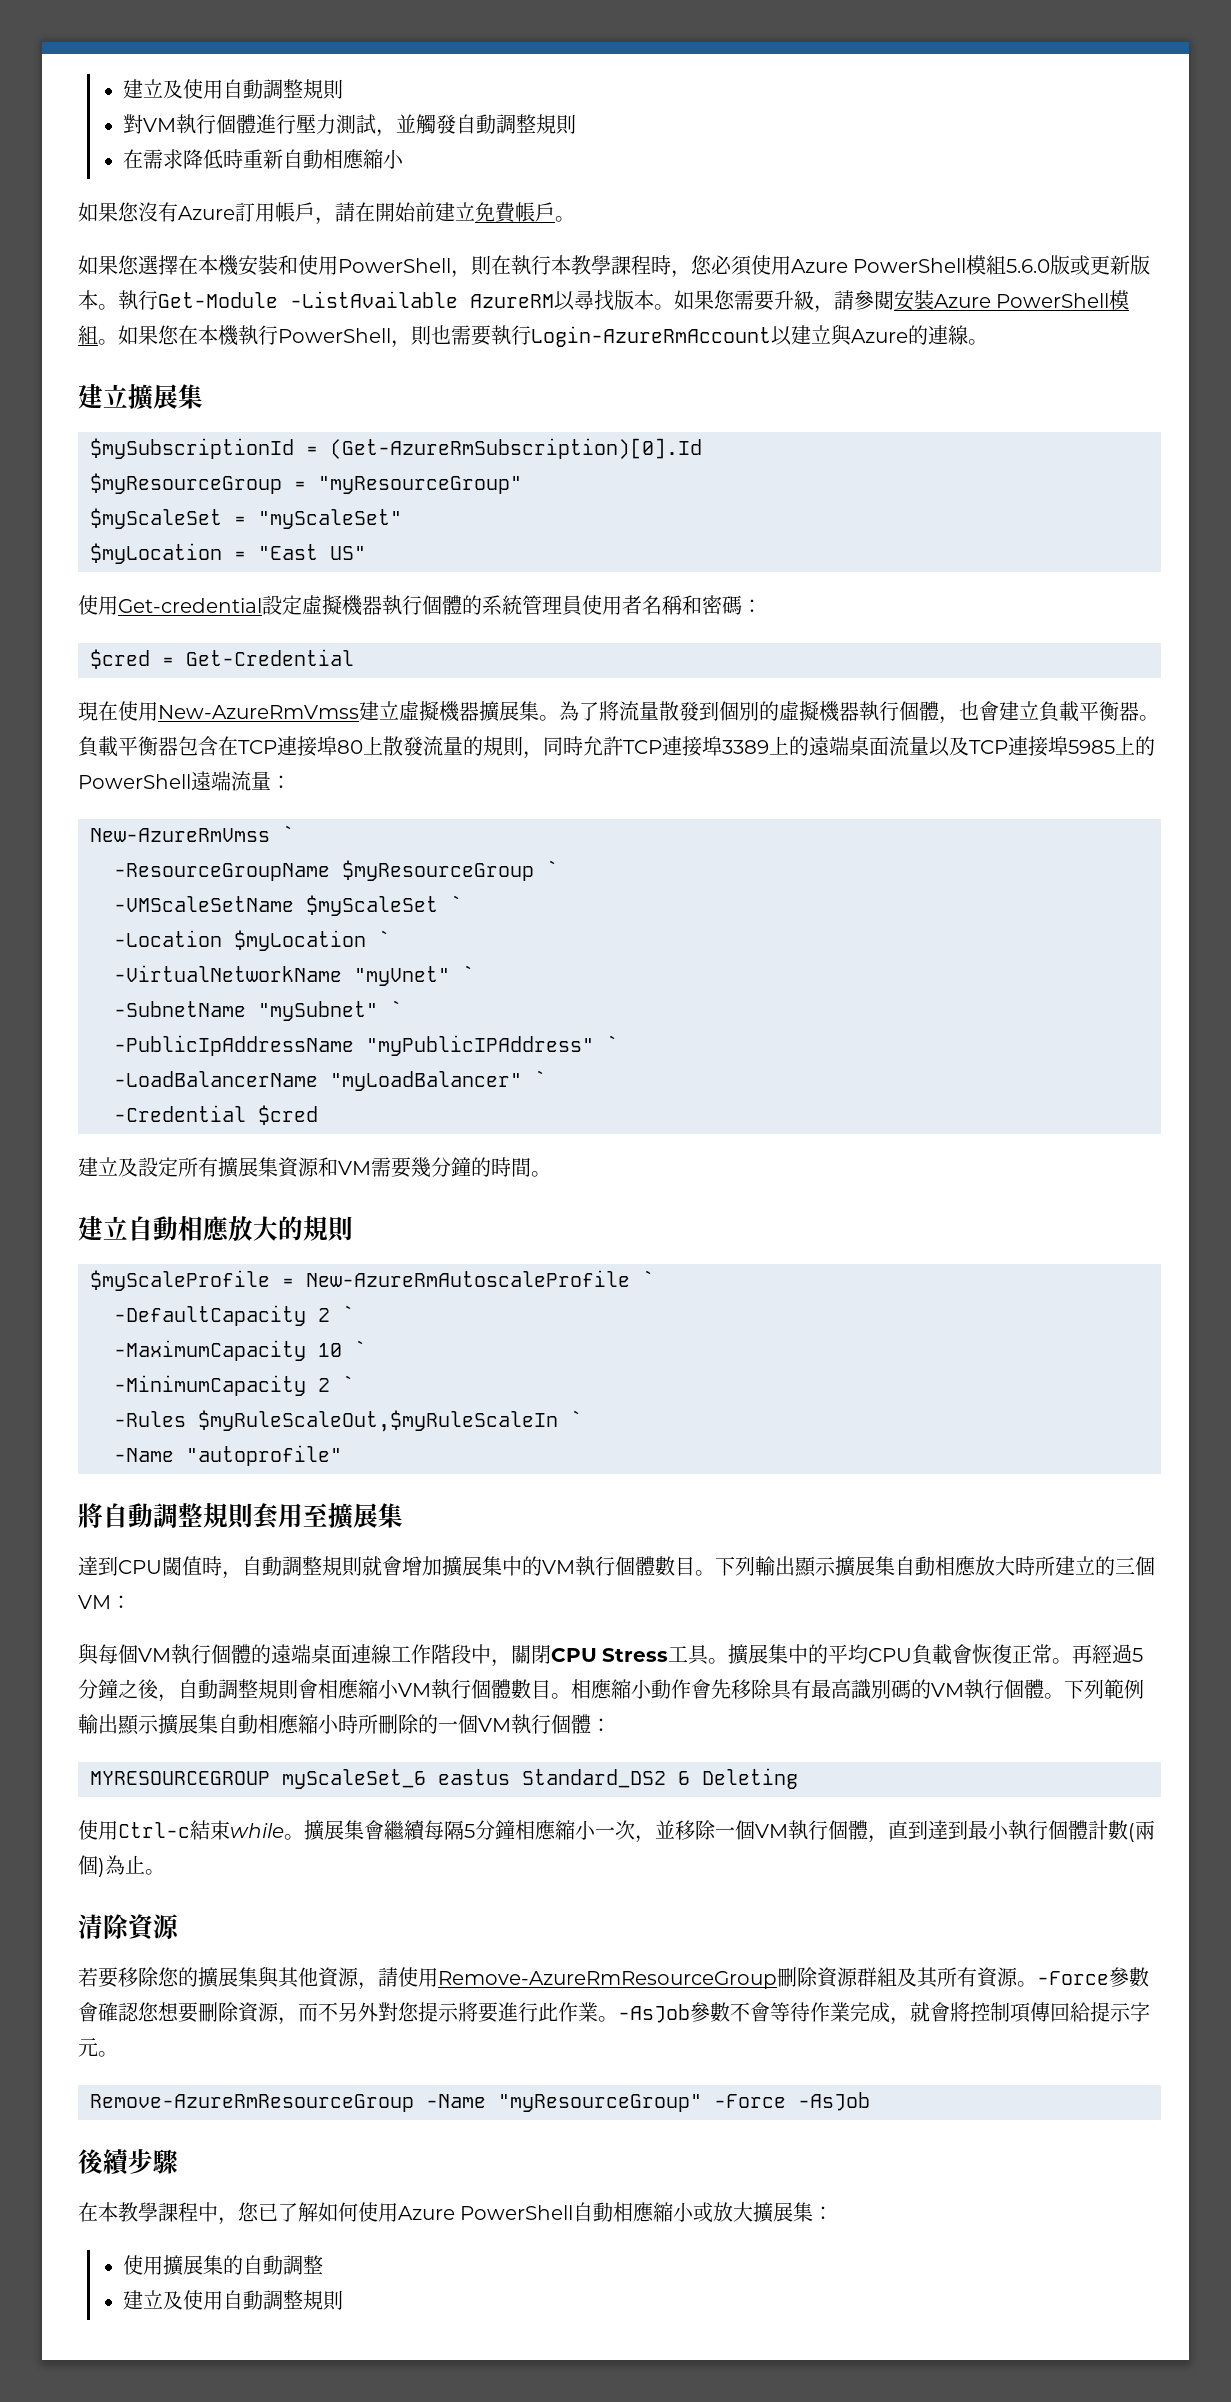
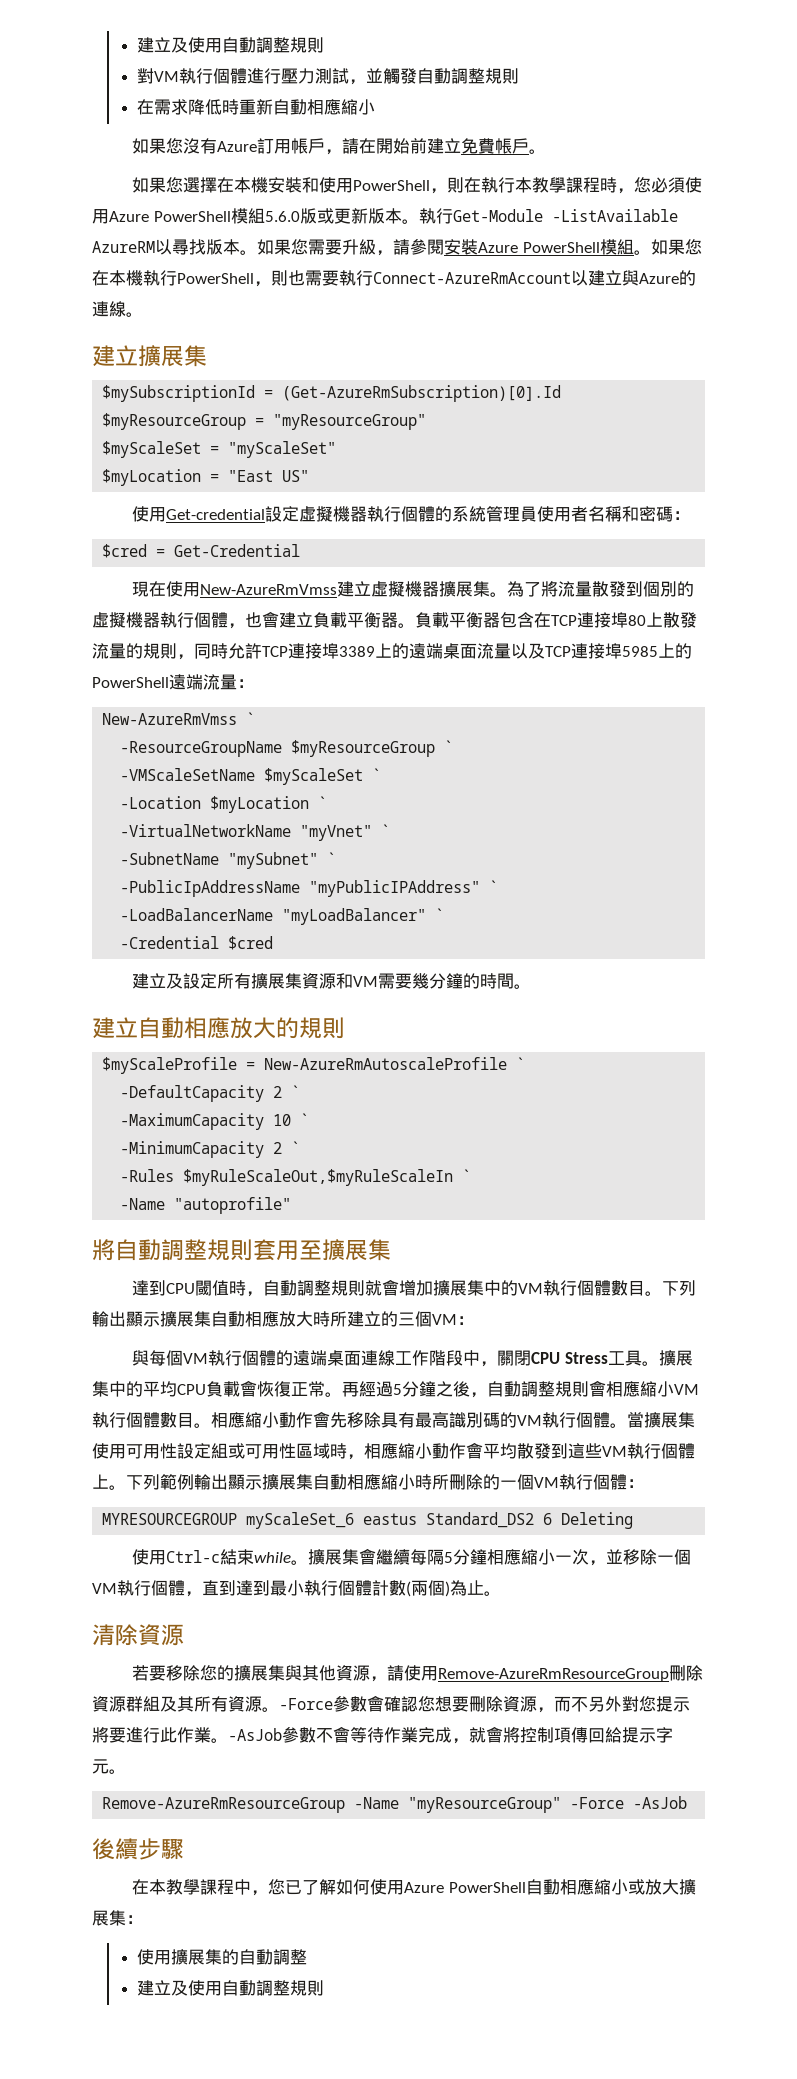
[531,326,771,347] Login-AzureRmAccount -> [373,272,571,284] Connect-AzureRmAccount
(1064, 1696) none -> [627,1412,695,1428] [92,1442,695,1460] [92,1474,126,1490] 當擴展集使用可用性設定組或可用性區域時，相應縮小動作會平均散發到這些VM執行個體上。

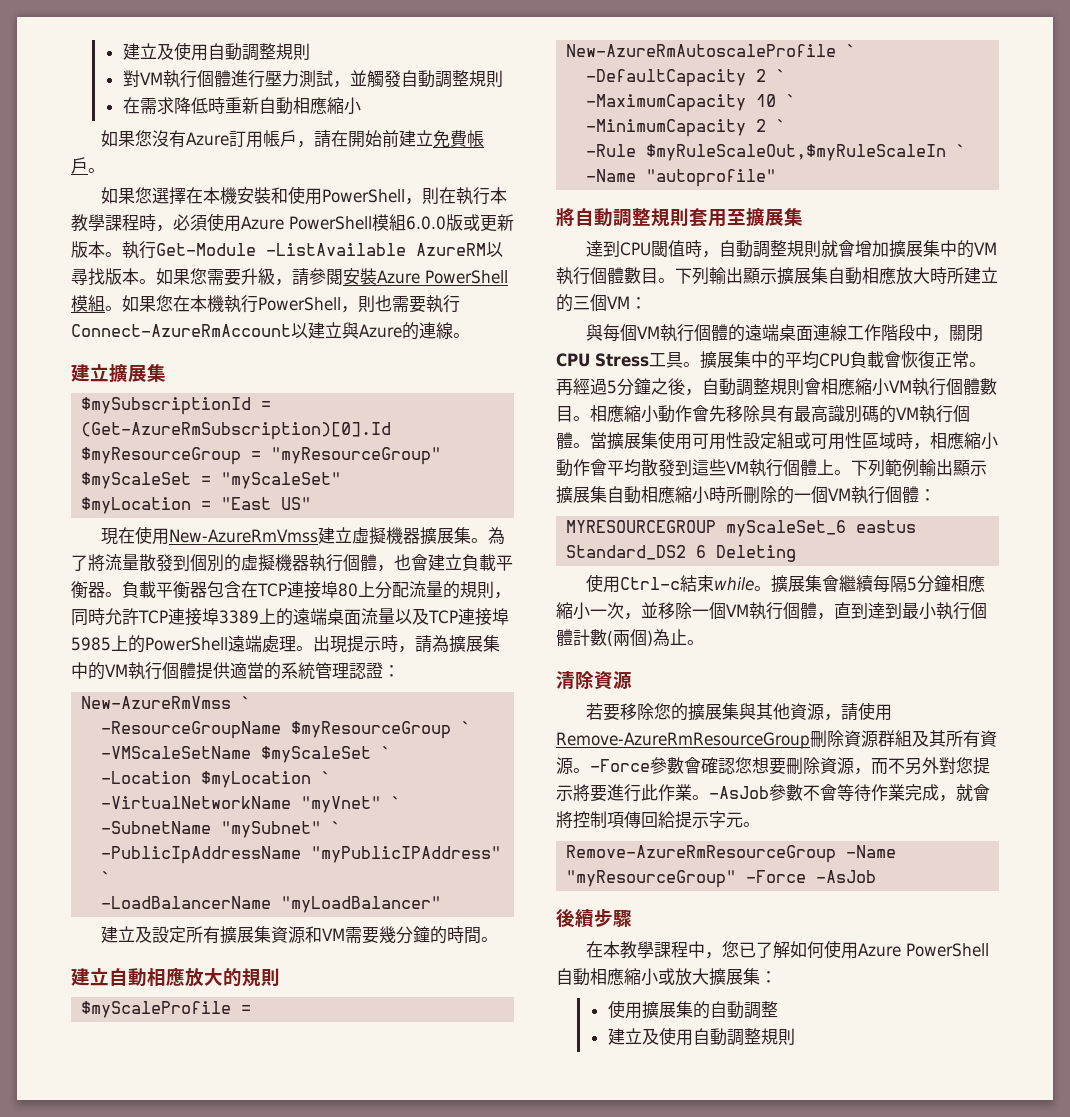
[634,177,652,193] 您 -> (173, 228) none
[264,211,300,222] 5.6.0 -> [406,216,446,230] 6.0.0
[132,506,691,522] [102,544,301,558] // 使用Get-credential設定虛擬機器執行個體的系統管理員使用者名稱和密碼： // $cred = Get-Credential -> (312, 503) none
[663,612,697,628] 散發 -> [374,581,409,599] 分配
[203,674,237,690] 流量 -> [262,635,500,653] [71,662,383,680] 處理。出現提示時，請為擴展集中的VM執行個體提供適當的系統管理認證
[435,908,445,921] [120,936,274,950] ` // -Credential $cred -> (442, 904) none
[120,1169,175,1182] -Rules -> [586,144,637,157] -Rule

